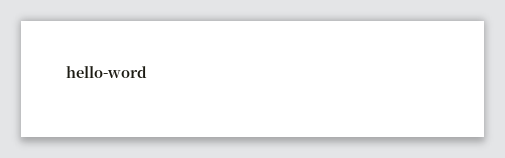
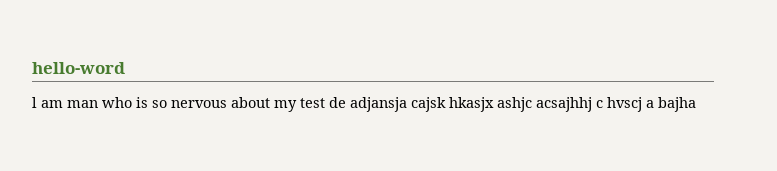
(147, 72) none -> [32,97,696,112] // l am man who is so nervous about my test de adjansja cajsk hkasjx ashjc acsajhhj c hvscj a bajha

